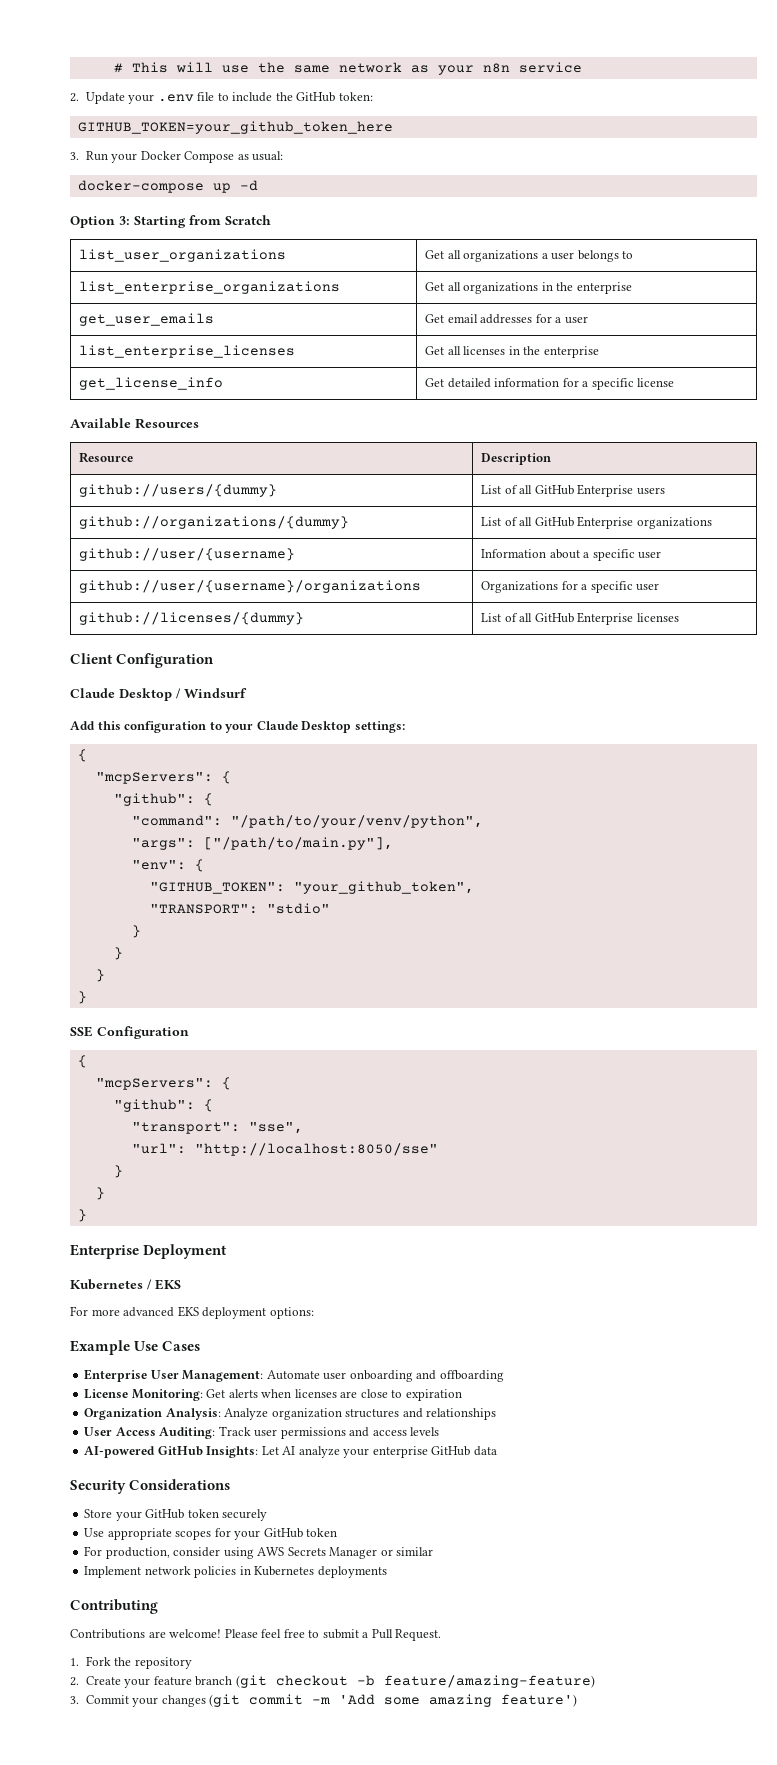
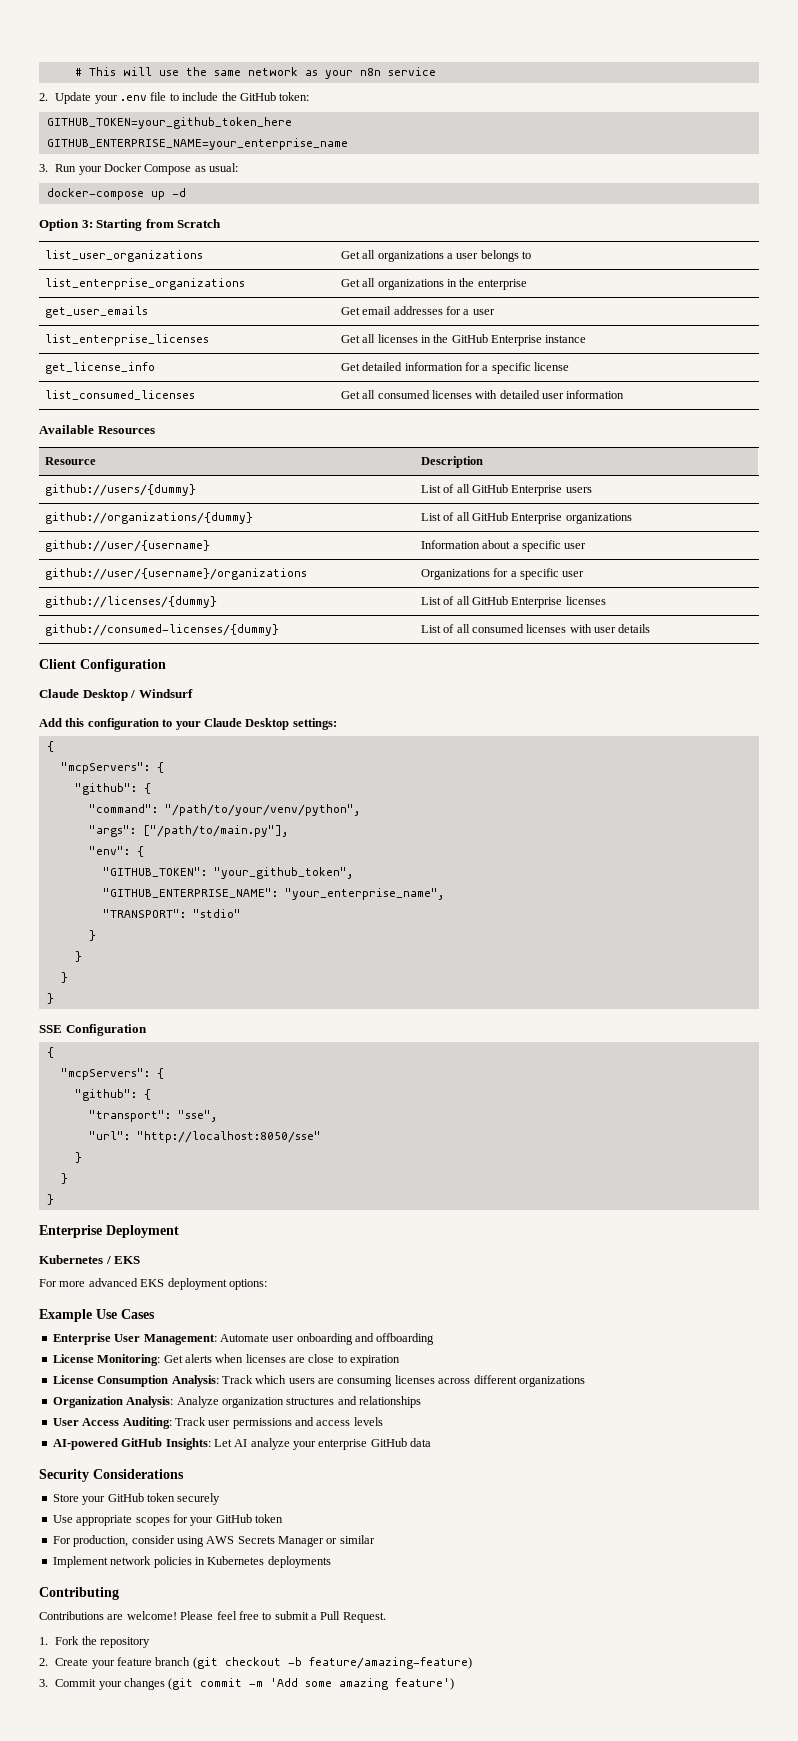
(393, 127) none -> [46,138,348,150] // GITHUB_ENTERPRISE_NAME=your_enterprise_name
[543,346,599,358] enterprise -> [451,334,587,346] GitHub Enterprise instance
(675, 382) none -> [44,390,195,400] [340,390,625,399] // list_consumed_licenses | Get all consumed licenses with detailed user information
(679, 617) none -> [44,624,279,636] [420,624,651,633] // github://consumed-licenses/{dummy} | List of all consumed licenses with user details
(474, 887) none -> [102,888,444,900] // "GITHUB_ENTERPRISE_NAME": "your_enterprise_name",
(462, 1395) none -> [52,1375,585,1387] // License Consumption Analysis: Track which users are consuming licenses across different organizations

